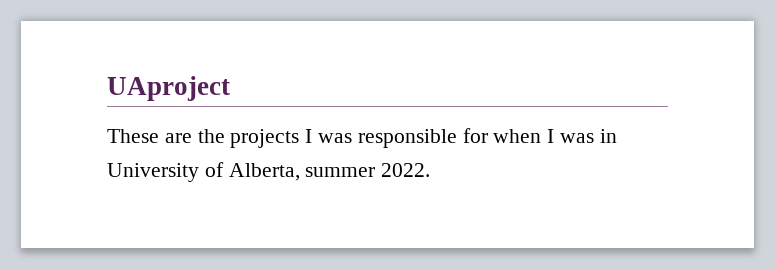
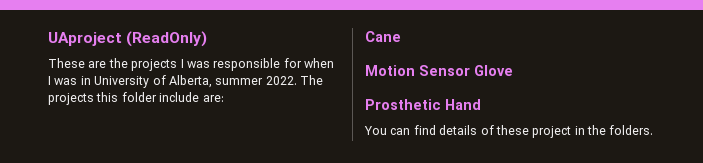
(230, 88) none -> [126,31,208,47] (ReadOnly)
(431, 170) none -> [300,75,323,85] [48,92,224,105] [365,31,401,42] [365,65,513,76] [365,99,481,110] [364,125,654,138] The projects this folder include are: // Cane // Motion Sensor Glove // Prosthetic Hand // You can find details of these project in the folders.

